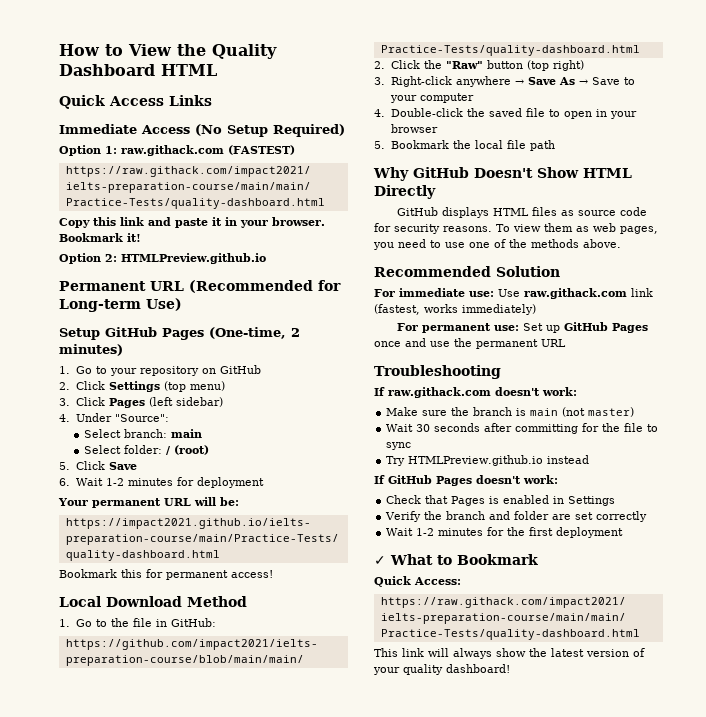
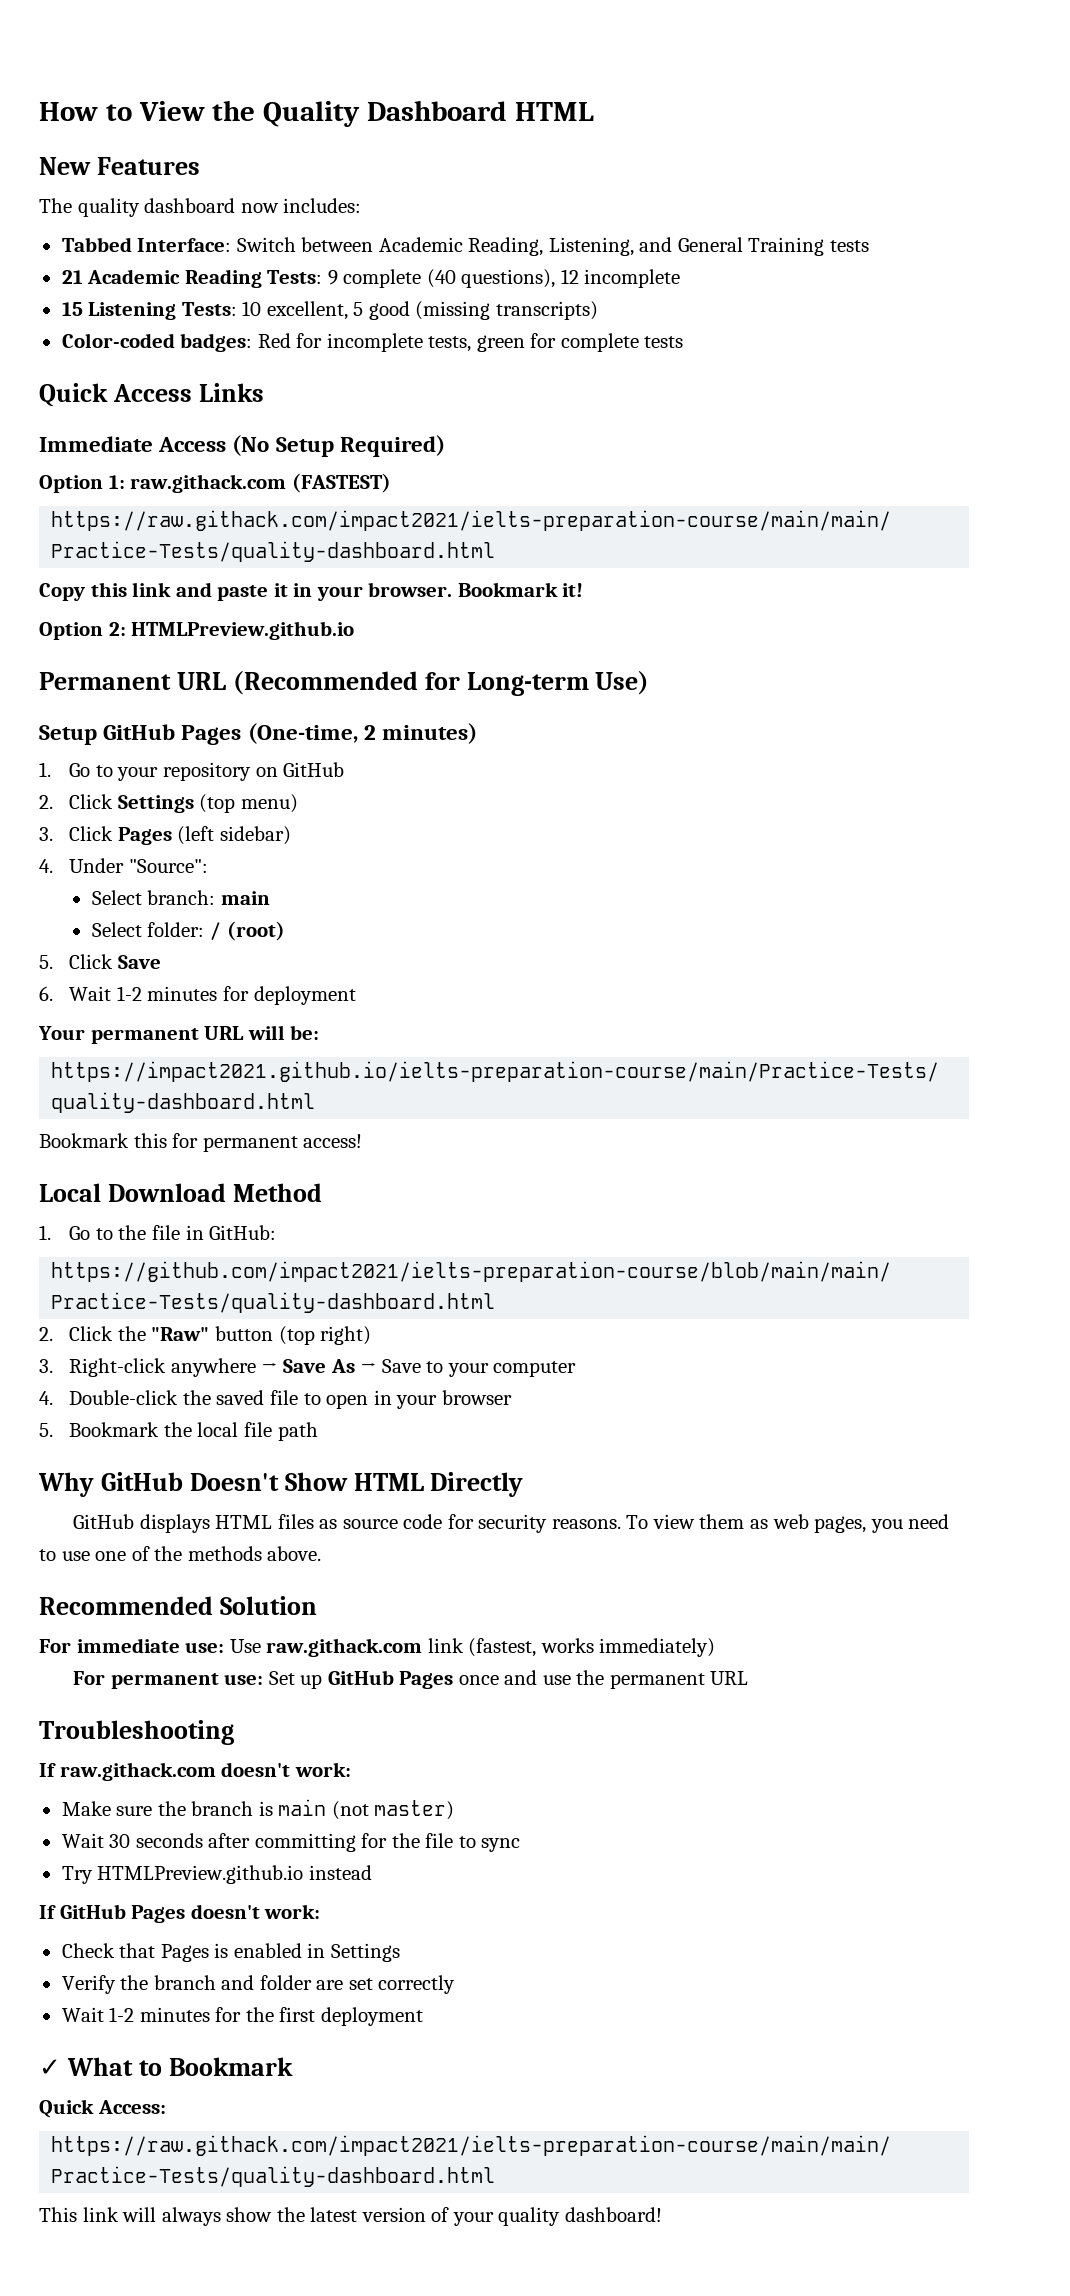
(217, 70) none -> [39,157,200,175] [39,198,362,217] [61,237,869,256] [61,269,681,288] [61,301,598,320] [61,333,684,352] // New Features // The quality dashboard now includes: // Tabbed Interface: Switch between Academic Reading, Listening, and General Training tests // 21 Academic Reading Tests: 9 complete (40 questions), 12 incomplete // 15 Listening Tests: 10 excellent, 5 good (missing transcripts) // Color-coded badges: Red for incomplete tests, green for complete tests

